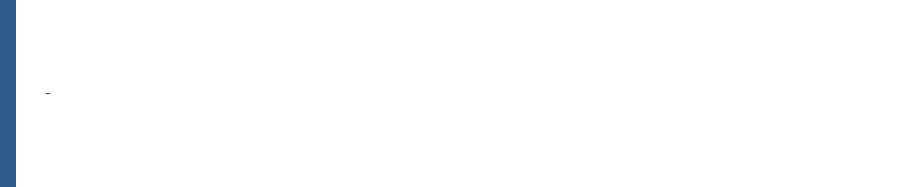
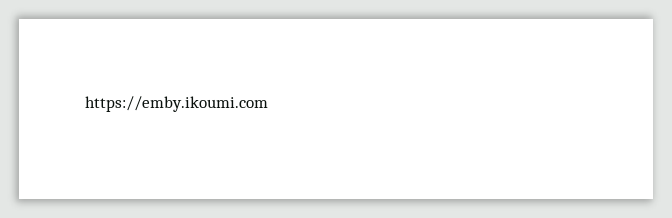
[45,93,51,98] - -> [85,96,268,112] https://emby.ikoumi.com

